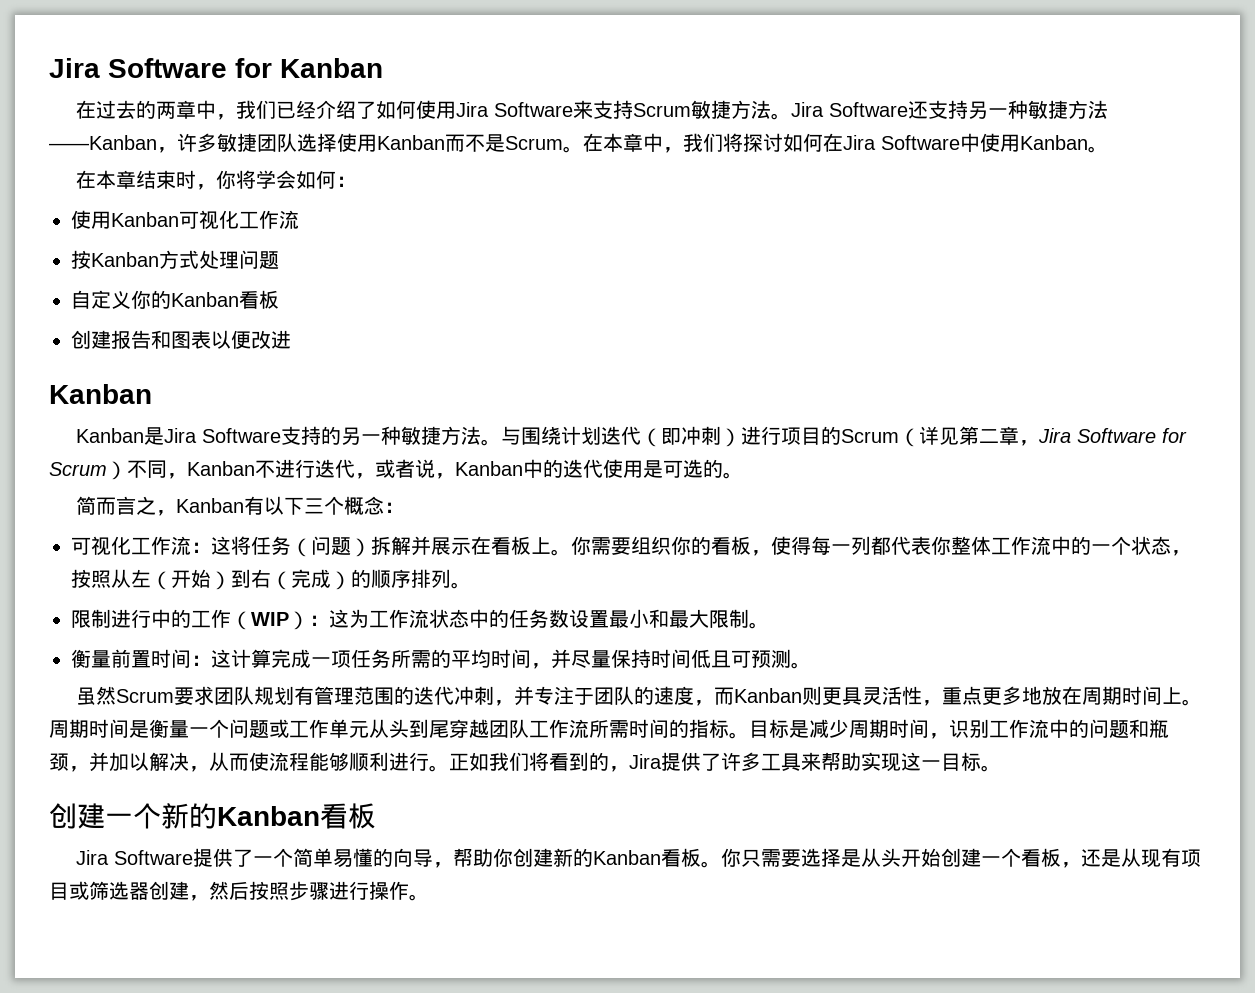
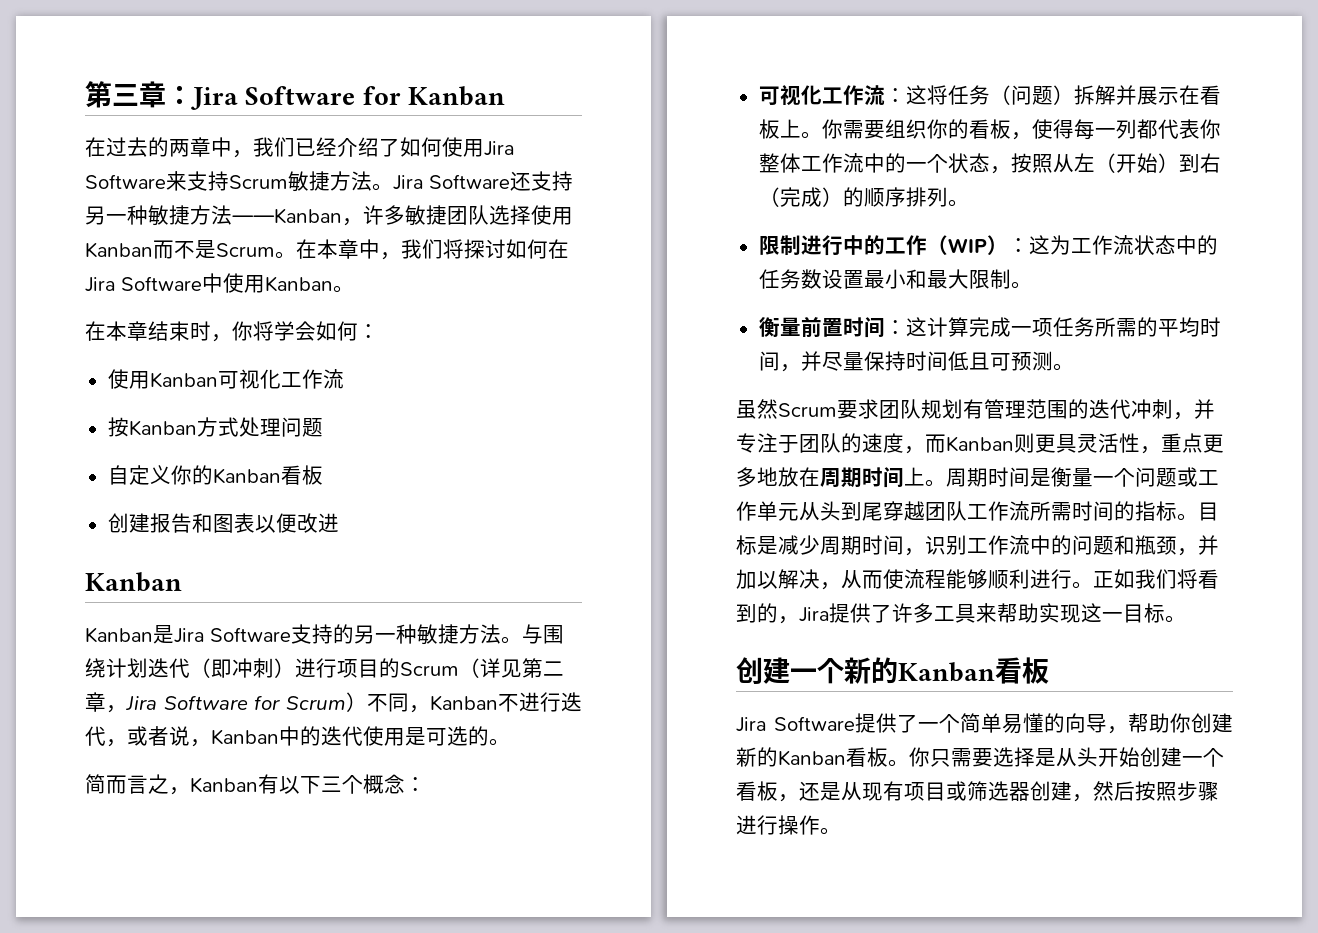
(49, 68) none -> [85,81,193,108] 第三章：

